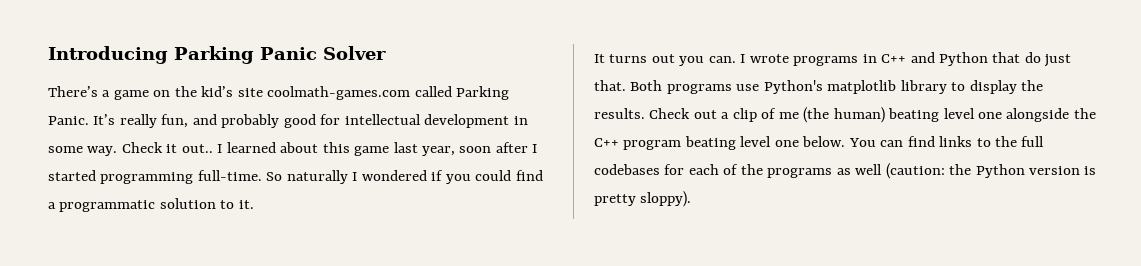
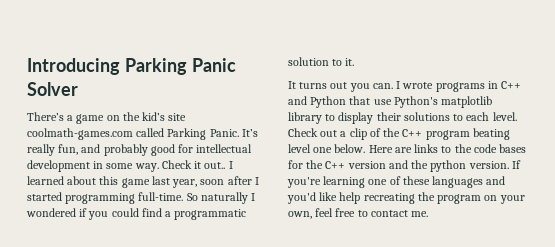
[1024,52,1072,67] [594,80,732,94] do just that. Both programs -> (371, 100) none
[1021,80,1044,91] [594,108,645,119] the results. -> [376,112,517,121] their solutions to each level.
[778,107,1070,123] me (the human) beating level one alongside -> (381, 132) none
[848,136,1045,147] [594,163,1097,179] [594,191,692,207] You can find links to the full codebases for each of the programs as well (caution: the Python version is pretty sloppy). -> [368,144,527,153] [288,160,521,172] [287,176,506,188] [287,192,525,204] [288,208,429,219] Here are links to the code bases for the C++ version and the python version. If you're learning one of these languages and you'd like help recreating the program on your own, feel free to contact me.

